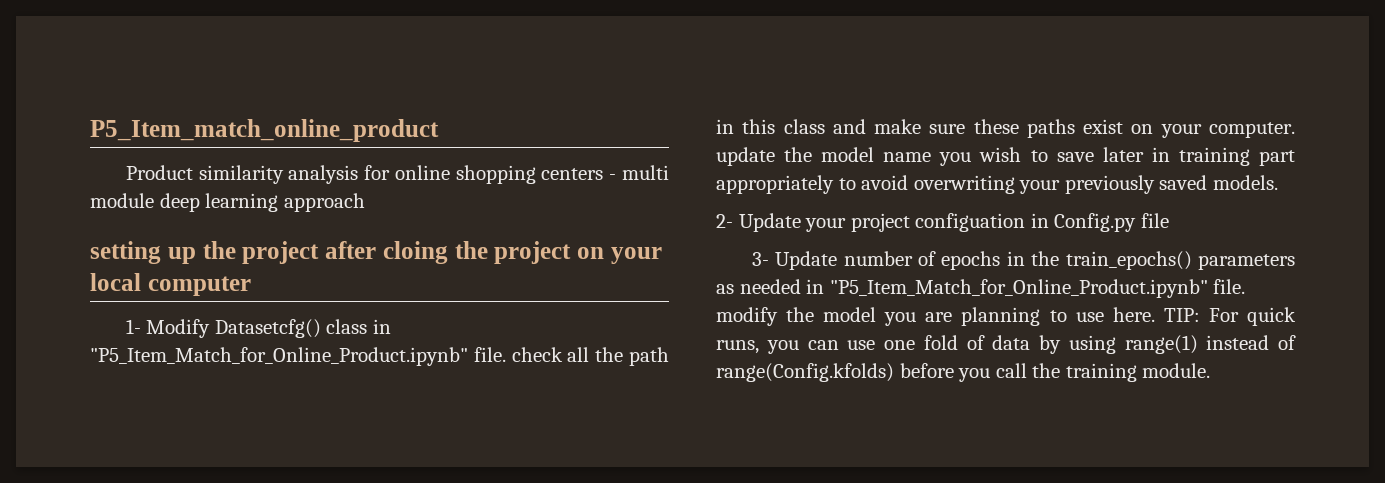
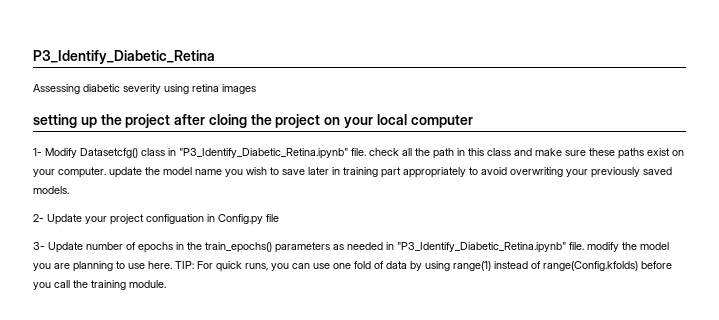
[90,119,439,142] [125,165,669,184] [90,193,365,212] P5_Item_match_online_product // Product similarity analysis for online shopping centers - multi module deep learning approach -> [33,50,215,64] [33,84,256,94] P3_Identify_Diabetic_Retina // Assessing diabetic severity using retina images
[90,347,468,366] "P5_Item_Match_for_Online_Product.ipynb" -> [179,148,348,159] "P3_Identify_Diabetic_Retina.ipynb"
[829,279,1208,298] "P5_Item_Match_for_Online_Product.ipynb" -> [397,242,566,253] "P3_Identify_Diabetic_Retina.ipynb"

